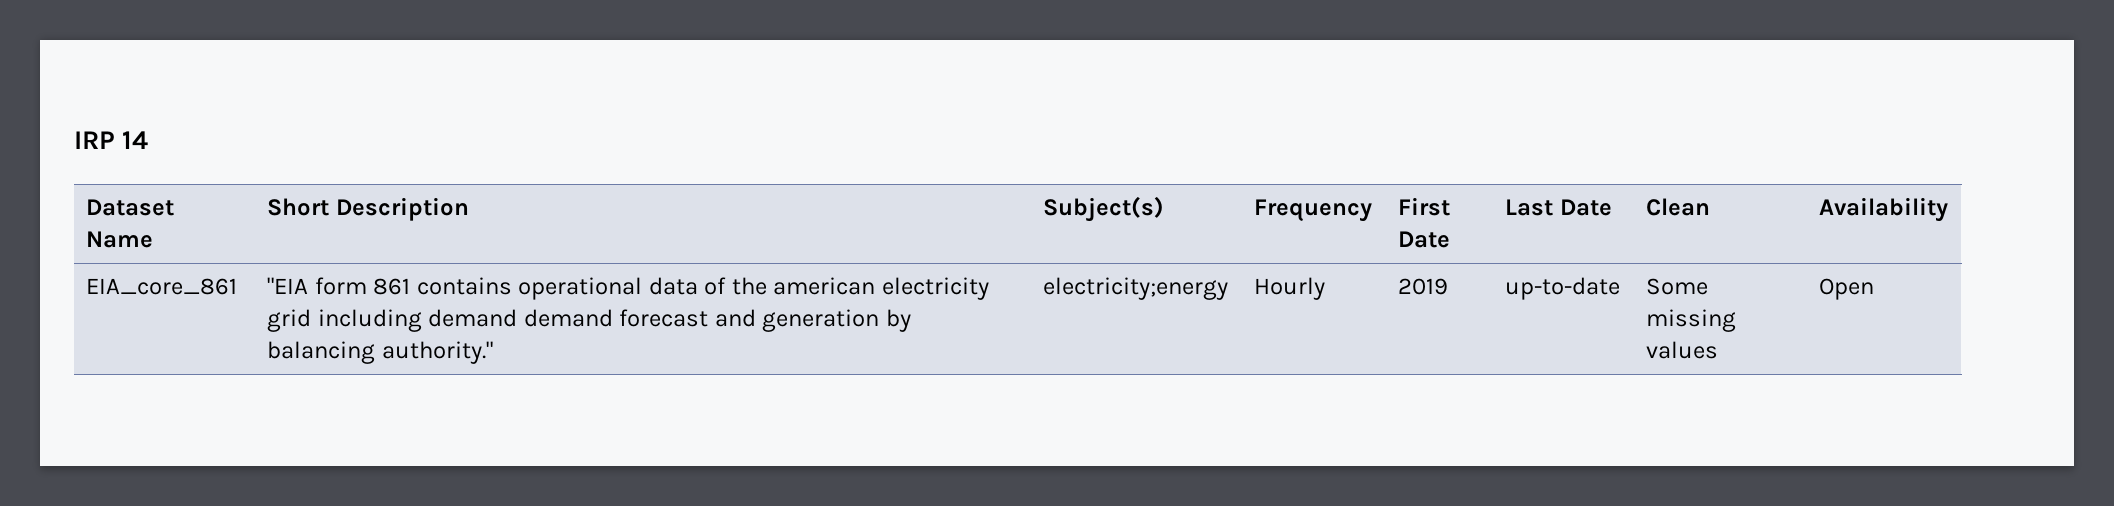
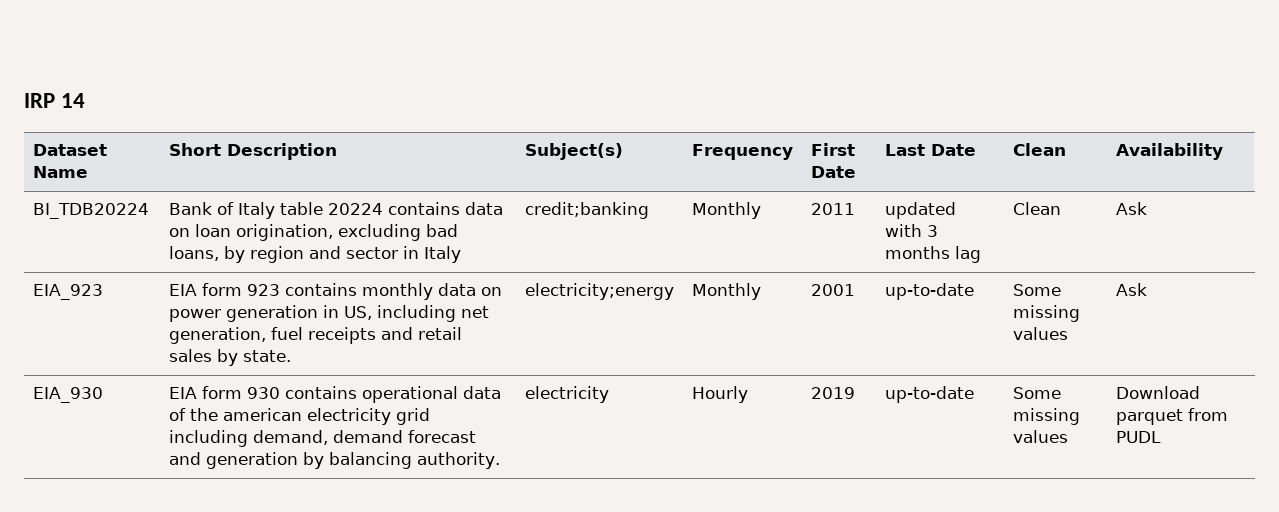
[86,278,238,295] [267,277,411,295] EIA_core_861 | "EIA form 861 -> [32,203,149,219] [168,202,503,219] [168,224,458,241] [168,246,461,263] [524,202,649,219] [691,202,761,219] [810,203,855,215] [884,202,956,219] [884,224,938,237] [884,246,981,263] [1012,202,1061,215] [1115,202,1147,215] [32,284,103,300] [168,283,502,300] [168,305,489,322] [168,327,462,344] [168,349,291,366] [524,283,674,300] [691,283,761,300] [810,284,855,296] [884,283,974,300] [1012,284,1061,296] [1012,305,1080,322] [1012,327,1068,340] [1115,283,1147,296] [32,387,103,403] [168,386,280,399] BI_TDB20224 | Bank of Italy table 20224 contains data on loan origination, excluding bad loans, by region and sector in Italy | credit;banking | Monthly | 2011 | updated with 3 months lag | Clean | Ask // EIA_923 | EIA form 923 contains monthly data on power generation in US, including net generation, fuel receipts and retail sales by state. | electricity;energy | Monthly | 2001 | up-to-date | Some missing values | Ask // EIA_930 | EIA form 930
[428,309,518,327] demand -> [252,430,328,445] demand,
[381,341,493,364] [1043,277,1229,300] authority." | electricity;energy -> [416,452,500,469] [524,386,609,403] authority. | electricity
[1819,278,1875,300] Open -> [1115,386,1200,399] [1115,408,1228,425] [1115,431,1161,443] Download parquet from PUDL

